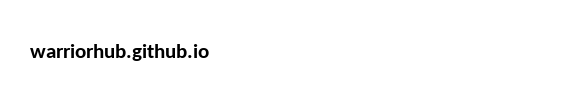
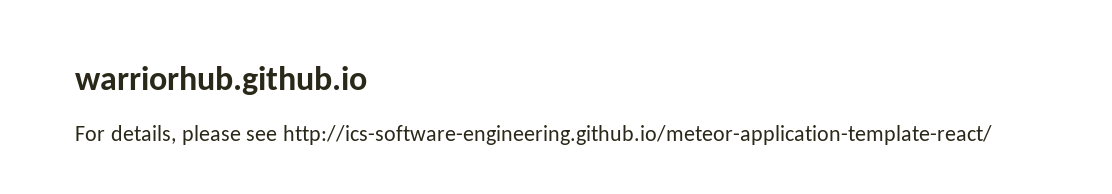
(209, 52) none -> [75,125,993,145] // For details, please see http://ics-software-engineering.github.io/meteor-application-template-react/

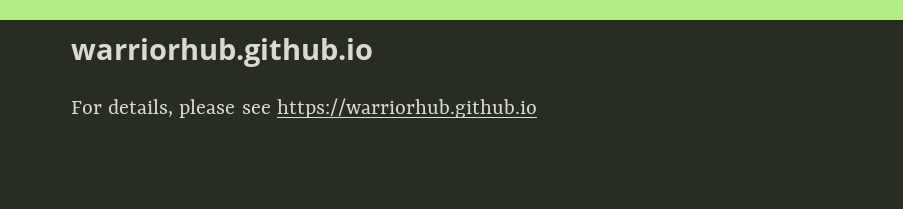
[283,125,993,145] http://ics-software-engineering.github.io/meteor-application-template-react/ -> [276,98,537,118] https://warriorhub.github.io

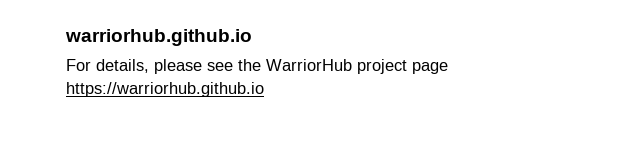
(271, 109) none -> [238,59,448,74] the WarriorHub project page

